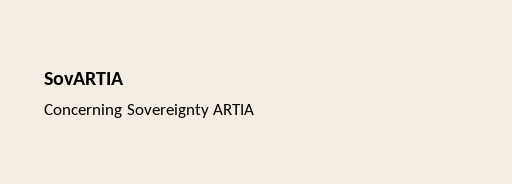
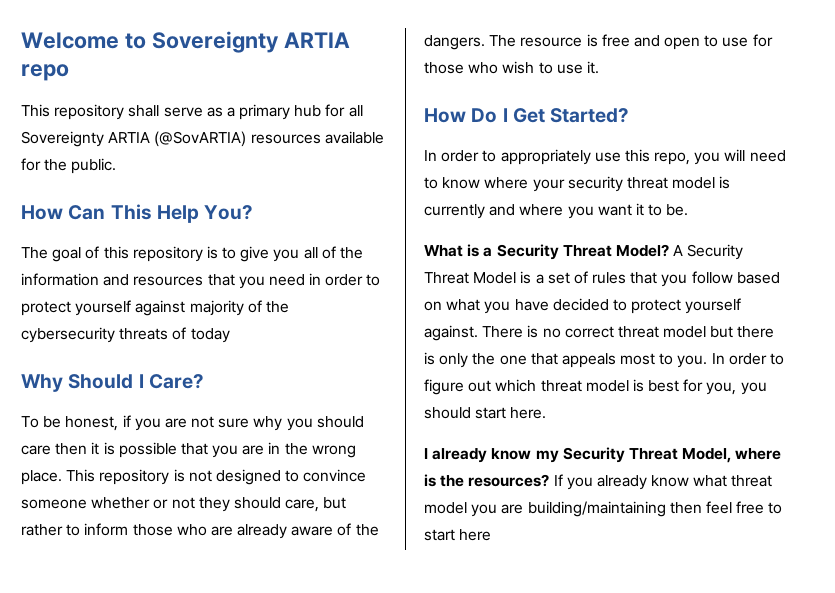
[44,72,124,85] [44,104,255,118] SovARTIA // Concerning Sovereignty ARTIA -> [21,31,350,53] [21,64,69,81] [21,104,363,120] [21,131,384,147] [21,158,117,174] [21,204,254,223] [21,246,364,262] [21,273,381,289] [21,300,289,316] [21,327,230,343] [21,374,204,392] [21,415,364,431] [21,442,356,458] [21,469,367,485] [21,497,347,512] [21,523,379,539] [424,34,773,50] [424,61,599,74] [424,108,630,123] [424,149,786,165] [424,176,731,192] [424,203,689,219] [424,244,744,260] [424,271,780,287] [424,298,742,314] [424,325,775,341] [424,352,785,368] [424,379,767,395] [424,407,547,419] [424,447,782,463] [424,474,773,490] [424,501,783,517] [424,529,492,541] Welcome to Sovereignty ARTIA repo // This repository shall serve as a primary hub for all Sovereignty ARTIA (@SovARTIA) resources available for the public. // How Can This Help You? // The goal of this repository is to give you all of the information and resources that you need in order to protect yourself against majority of the cybersecurity threats of today // Why Should I Care? // To be honest, if you are not sure why you should care then it is possible that you are in the wrong place. This repository is not designed to convince someone whether or not they should care, but rather to inform those who are already aware of the dangers. The resource is free and open to use for those who wish to use it. // How Do I Get Started? // In order to appropriately use this repo, you will need to know where your security threat model is currently and where you want it to be. // What is a Security Threat Model? A Security Threat Model is a set of rules that you follow based on what you have decided to protect yourself against. There is no correct threat model but there is only the one that appeals most to you. In order to figure out which threat model is best for you, you should start here. // I already know my Security Threat Model, where is the resources? If you already know what threat model you are building/maintaining then feel free to start here

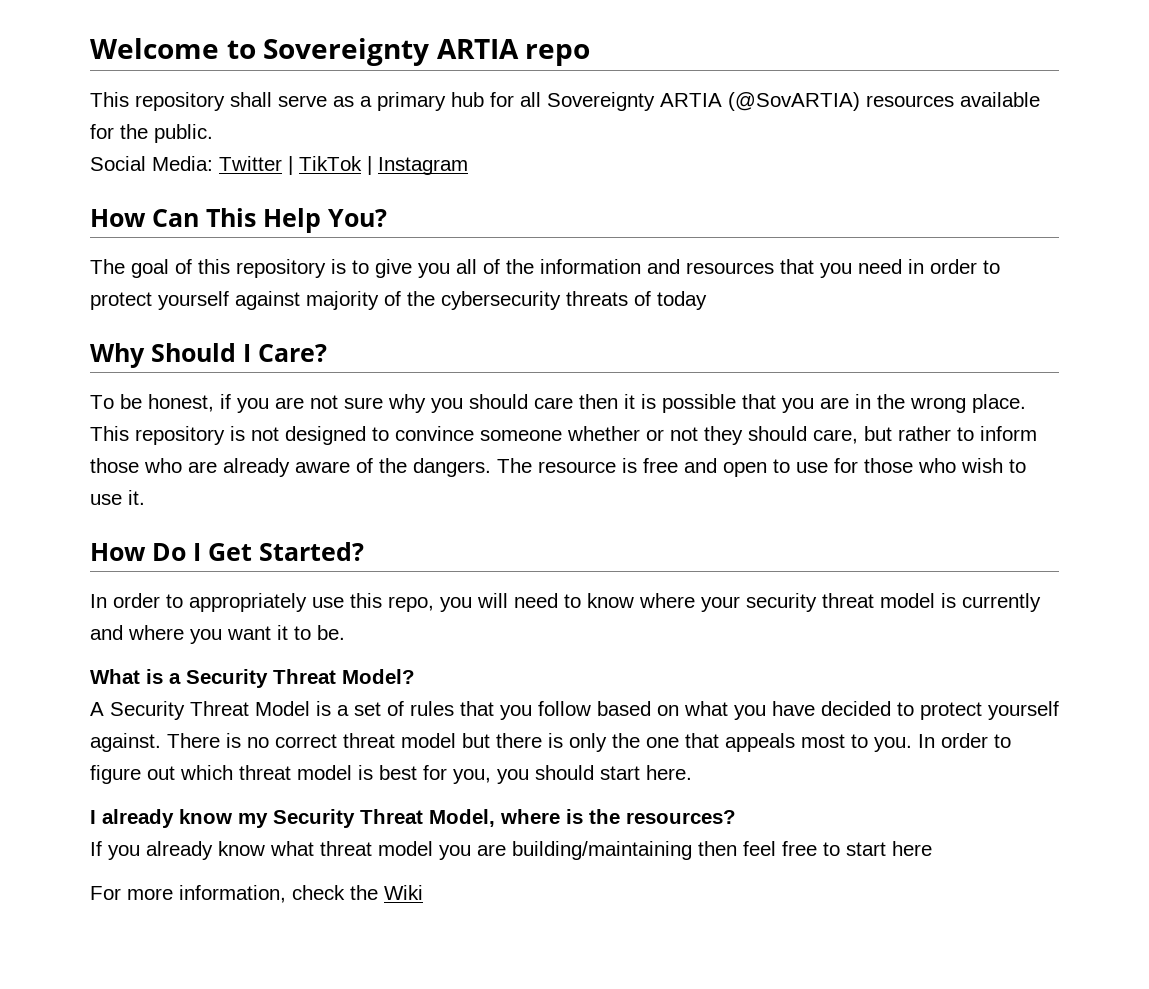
(117, 166) none -> [90,156,468,175] // Social Media: Twitter | TikTok | Instagram
(669, 250) none -> (415, 676) //
(550, 480) none -> (736, 817) //
(492, 535) none -> [90,885,423,903] // For more information, check the Wiki

